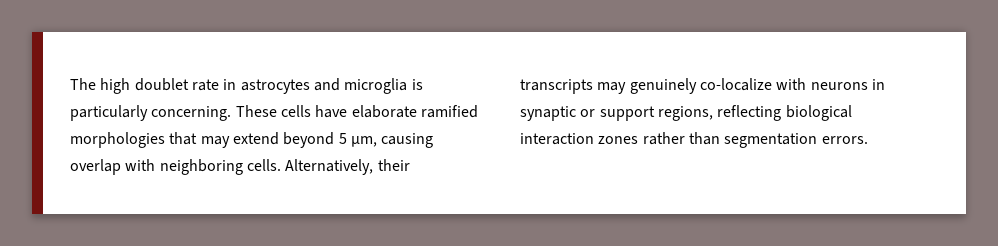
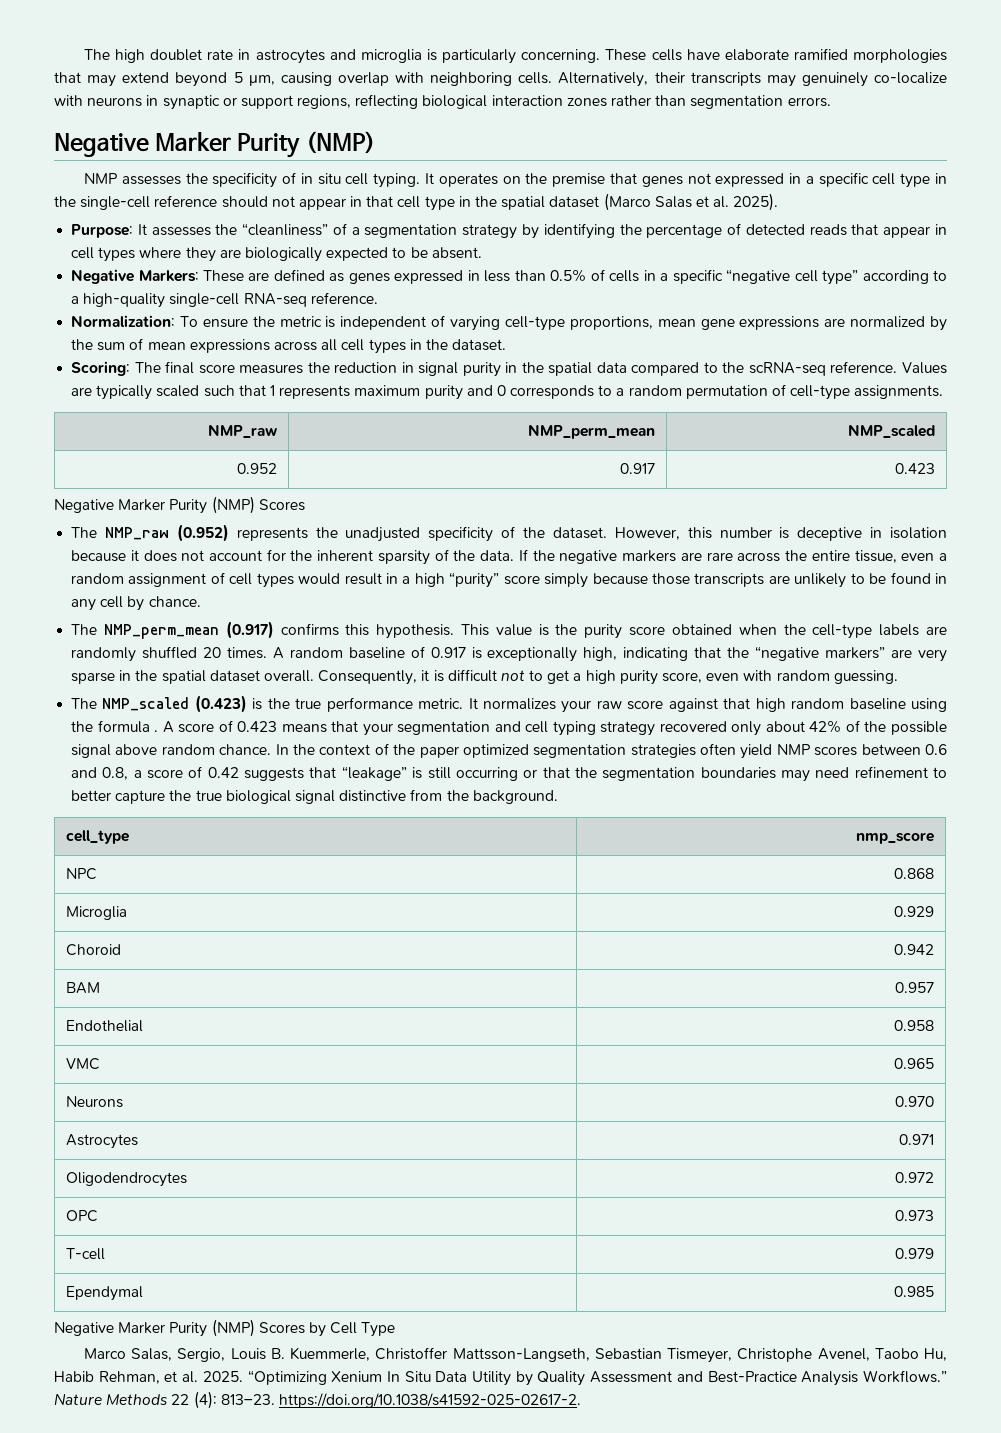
(868, 140) none -> [54,131,375,158] [83,172,947,188] [54,193,779,211] [71,223,947,239] [71,247,482,262] [71,269,948,285] [71,292,378,308] [71,315,948,331] [71,338,507,354] [71,361,947,377] [71,384,944,400] [207,425,277,438] [527,425,655,439] [847,425,935,438] [236,463,277,474] [619,463,655,474] [894,463,935,474] [54,496,305,514] [71,524,948,542] [71,549,947,565] [71,572,948,588] [71,596,201,611] [71,621,948,639] [71,646,948,662] [71,669,898,685] [71,695,948,713] [71,720,948,736] [71,743,947,759] [71,766,947,782] [71,789,558,804] [66,830,130,844] [855,832,934,844] [66,868,98,880] [893,868,934,879] [66,906,128,920] [893,906,934,917] [66,944,122,956] [893,944,934,955] [66,982,101,994] [894,982,934,993] [66,1020,144,1032] [893,1020,934,1031] [66,1058,101,1070] [893,1058,934,1069] [66,1096,124,1108] [894,1096,934,1107] [66,1134,139,1149] [898,1134,934,1145] [66,1172,188,1187] [894,1172,934,1183] [66,1210,99,1222] [894,1210,934,1221] [66,1248,106,1260] [894,1248,934,1259] [66,1286,144,1301] [893,1286,934,1297] [54,1319,396,1337] [83,1347,947,1363] [54,1370,948,1386] [54,1391,581,1409] // Negative Marker Purity (NMP) // NMP assesses the specificity of in situ cell typing. It operates on the premise that genes not expressed in a specific cell type in the single-cell reference should not appear in that cell type in the spatial dataset (Marco Salas et al. 2025). // Purpose: It assesses the “cleanliness” of a segmentation strategy by identifying the percentage of detected reads that appear in cell types where they are biologically expected to be absent. // Negative Markers: These are defined as genes expressed in less than 0.5% of cells in a specific “negative cell type” according to a high-quality single-cell RNA-seq reference. // Normalization: To ensure the metric is independent of varying cell-type proportions, mean gene expressions are normalized by the sum of mean expressions across all cell types in the dataset. // Scoring: The final score measures the reduction in signal purity in the spatial data compared to the scRNA-seq reference. Values are typically scaled such that 1 represents maximum purity and 0 corresponds to a random permutation of cell-type assignments. // NMP_raw | NMP_perm_mean | NMP_scaled // 0.952 | 0.917 | 0.423 // Negative Marker Purity (NMP) Scores // The NMP_raw (0.952) represents the unadjusted specificity of the dataset. However, this number is deceptive in isolation because it does not account for the inherent sparsity of the data. If the negative markers are rare across the entire tissue, even a random assignment of cell types would result in a high “purity” score simply because those transcripts are unlikely to be found in any cell by chance. // The NMP_perm_mean (0.917) confirms this hypothesis. This value is the purity score obtained when the cell-type labels are randomly shuffled 20 times. A random baseline of 0.917 is exceptionally high, indicating that the “negative markers” are very sparse in the spatial dataset overall. Consequently, it is difficult not to get a high purity score, even with random guessing. // The NMP_scaled (0.423) is the true performance metric. It normalizes your raw score against that high random baseline using the formula . A score of 0.423 means that your segmentation and cell typing strategy recovered only about 42% of the possible signal above random chance. In the context of the paper optimized segmentation strategies often yield NMP scores between 0.6 and 0.8, a score of 0.42 suggests that “leakage” is still occurring or that the segmentation boundaries may need refinement to better capture the true biological signal distinctive from the background. // cell_type | nmp_score // NPC | 0.868 // Microglia | 0.929 // Choroid | 0.942 // BAM | 0.957 // Endothelial | 0.958 // VMC | 0.965 // Neurons | 0.970 // Astrocytes | 0.971 // Oligodendrocytes | 0.972 // OPC | 0.973 // T-cell | 0.979 // Ependymal | 0.985 // Negative Marker Purity (NMP) Scores by Cell Type // Marco Salas, Sergio, Louis B. Kuemmerle, Christoffer Mattsson-Langseth, Sebastian Tismeyer, Christophe Avenel, Taobo Hu, Habib Rehman, et al. 2025. “Optimizing Xenium In Situ Data Utility by Quality Assessment and Best-Practice Analysis Workflows.” Nature Methods 22 (4): 813–23. https://doi.org/10.1038/s41592-025-02617-2.

